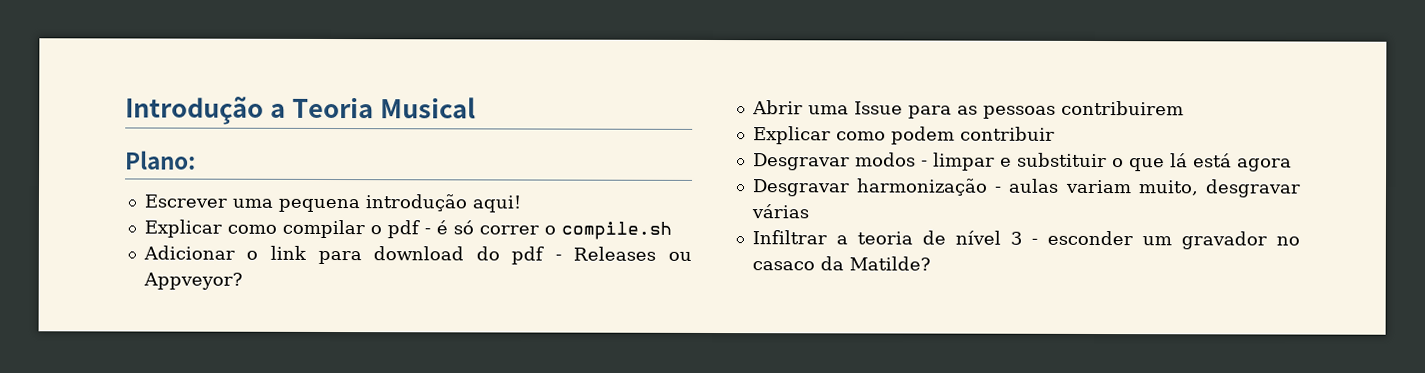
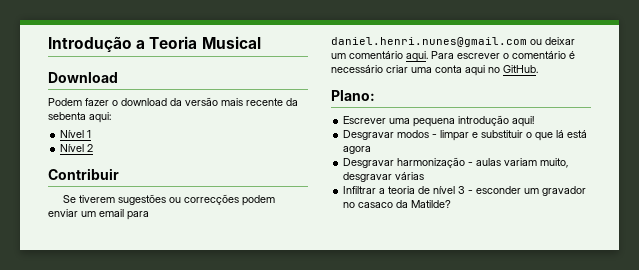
(476, 108) none -> [48,72,118,83] [48,97,298,106] [48,112,111,123] [60,130,92,138] [60,144,94,152] [48,168,119,180] [63,194,276,206] [48,209,149,220] [331,37,575,47] [331,51,575,62] [331,65,538,76] // Download // Podem fazer o download da versão mais recente da sebenta aqui: // Nível 1 // Nível 2 // Contribuir // Se tiverem sugestões ou correcções podem enviar um email para daniel.henri.nunes@gmail.com ou deixar um comentário aqui. Para escrever o comentário é necessário criar uma conta aqui no GitHub.
[143,219,672,240] [142,245,692,265] [142,272,243,290] [751,100,1184,119] [752,126,1055,145] // Explicar como compilar o pdf - é só correr o compile.sh // Adicionar o link para download do pdf - Releases ou Appveyor? // Abrir uma Issue para as pessoas contribuirem // Explicar como podem contribuir -> (535, 121) none

